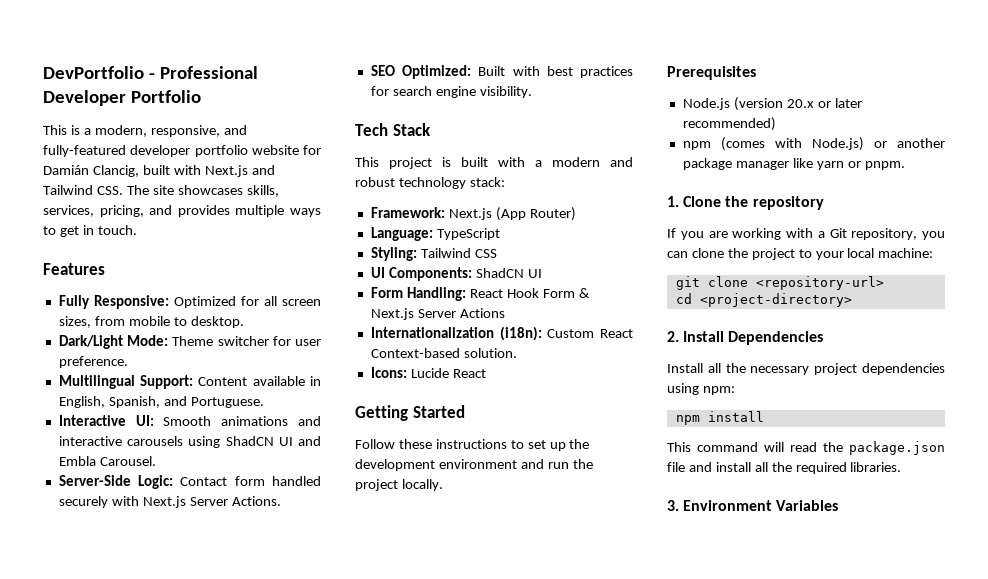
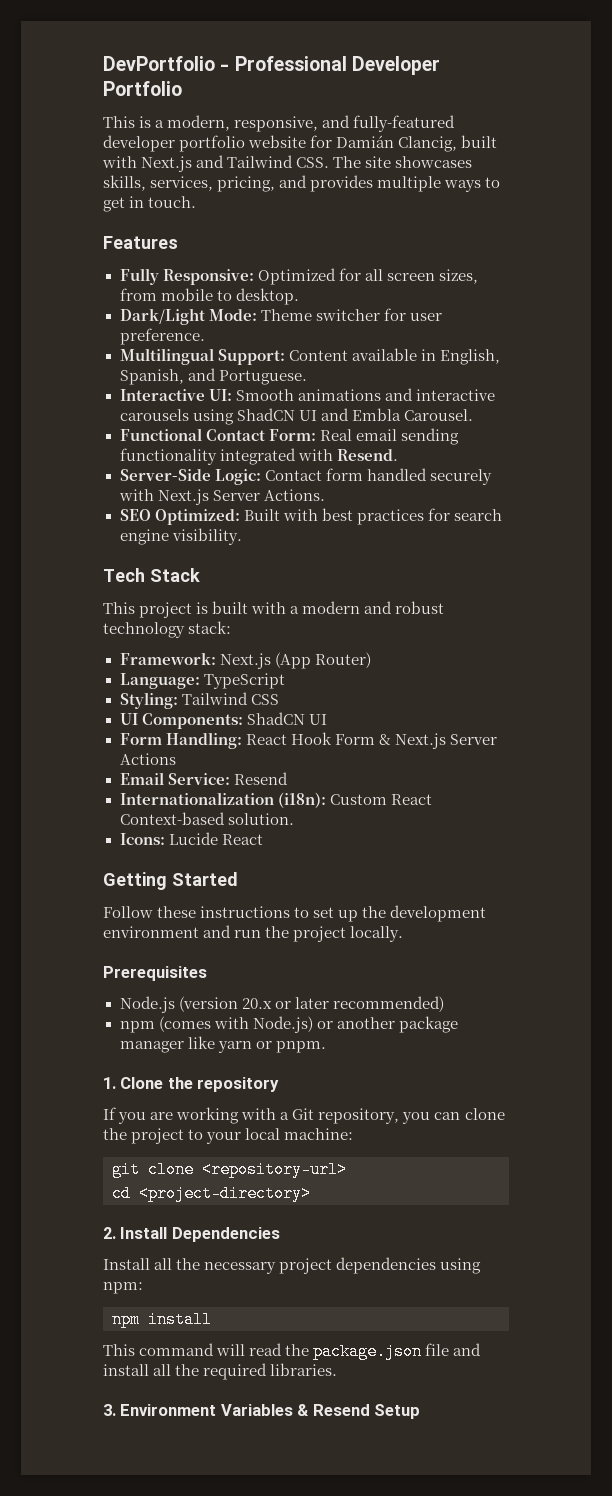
(156, 461) none -> [119,428,459,445] [119,448,398,465] // Functional Contact Form: Real email sending functionality integrated with Resend.
(505, 313) none -> [119,772,288,785] // Email Service: Resend
(839, 505) none -> [297,1404,421,1419] & Resend Setup

